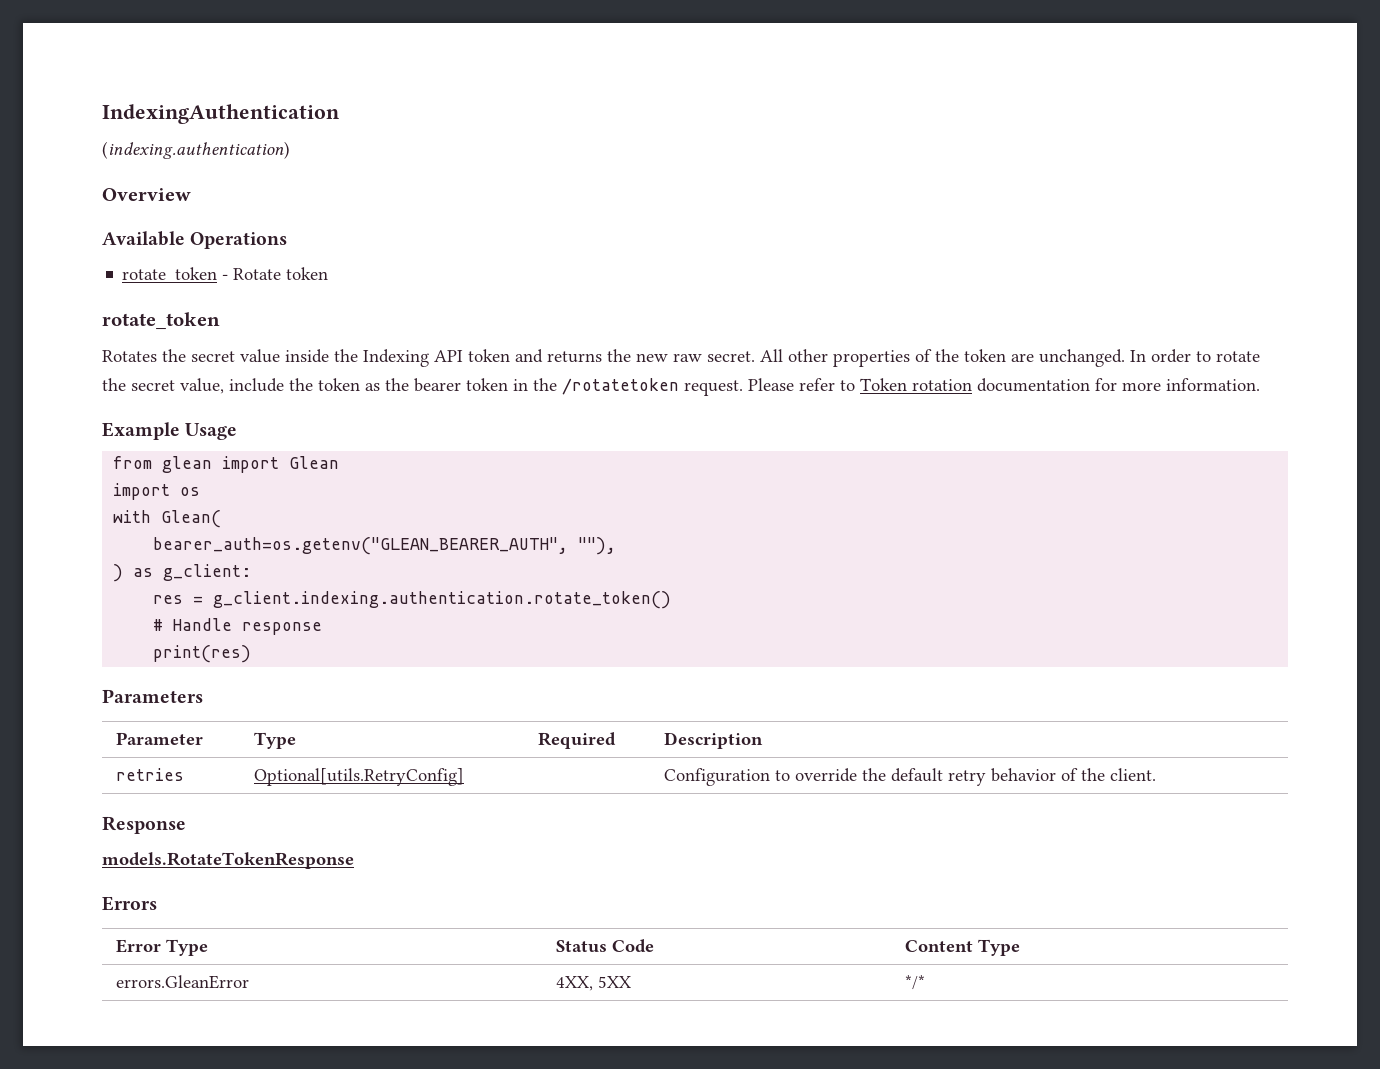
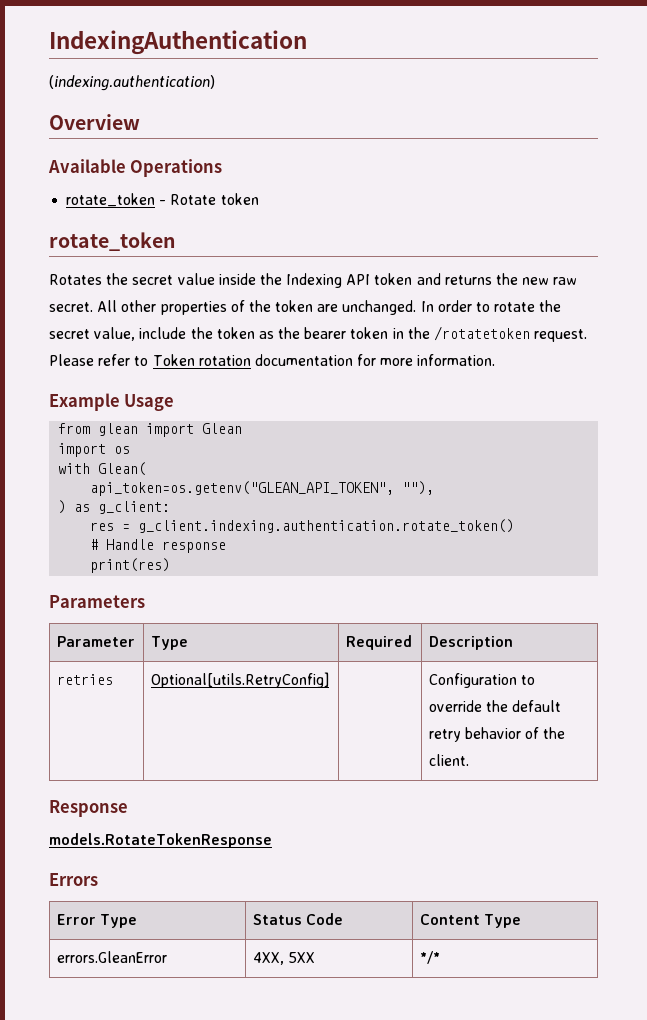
[153,537,569,555] bearer_auth=os.getenv("GLEAN_BEARER_AUTH", -> [90,481,395,496] api_token=os.getenv("GLEAN_API_TOKEN",

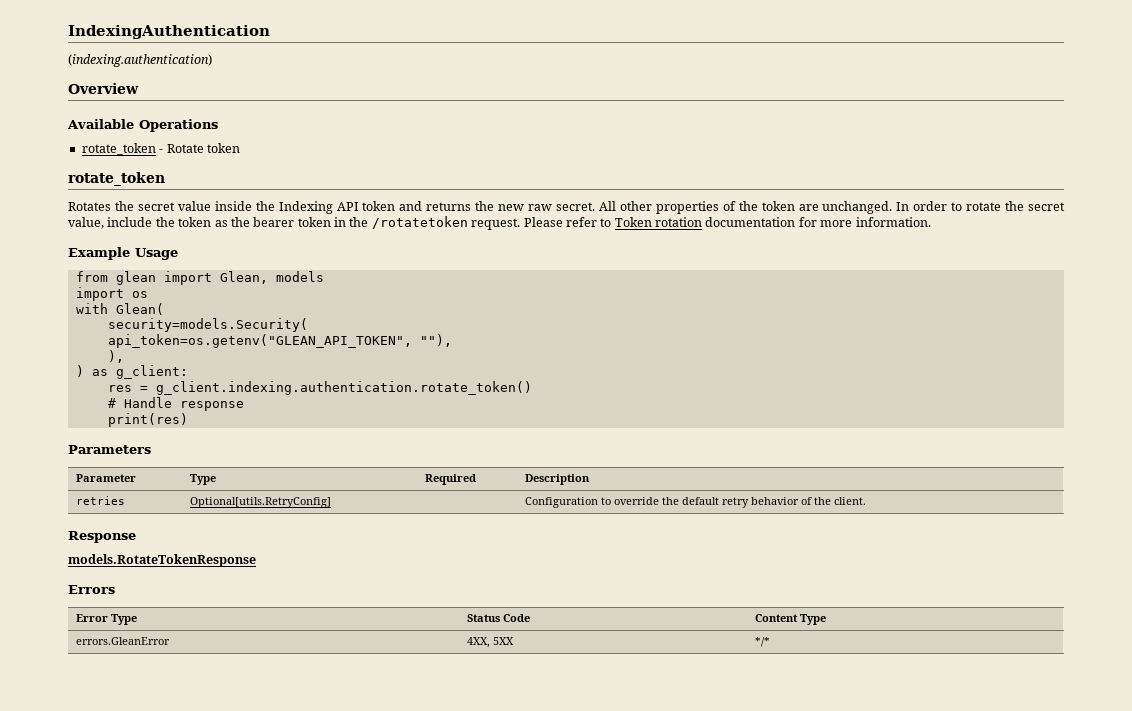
[202,423,243,434] Glean -> [219,271,324,284] Glean, models
(147, 469) none -> [107,318,308,332] // security=models.Security(
(435, 488) none -> [107,350,124,363] // ),

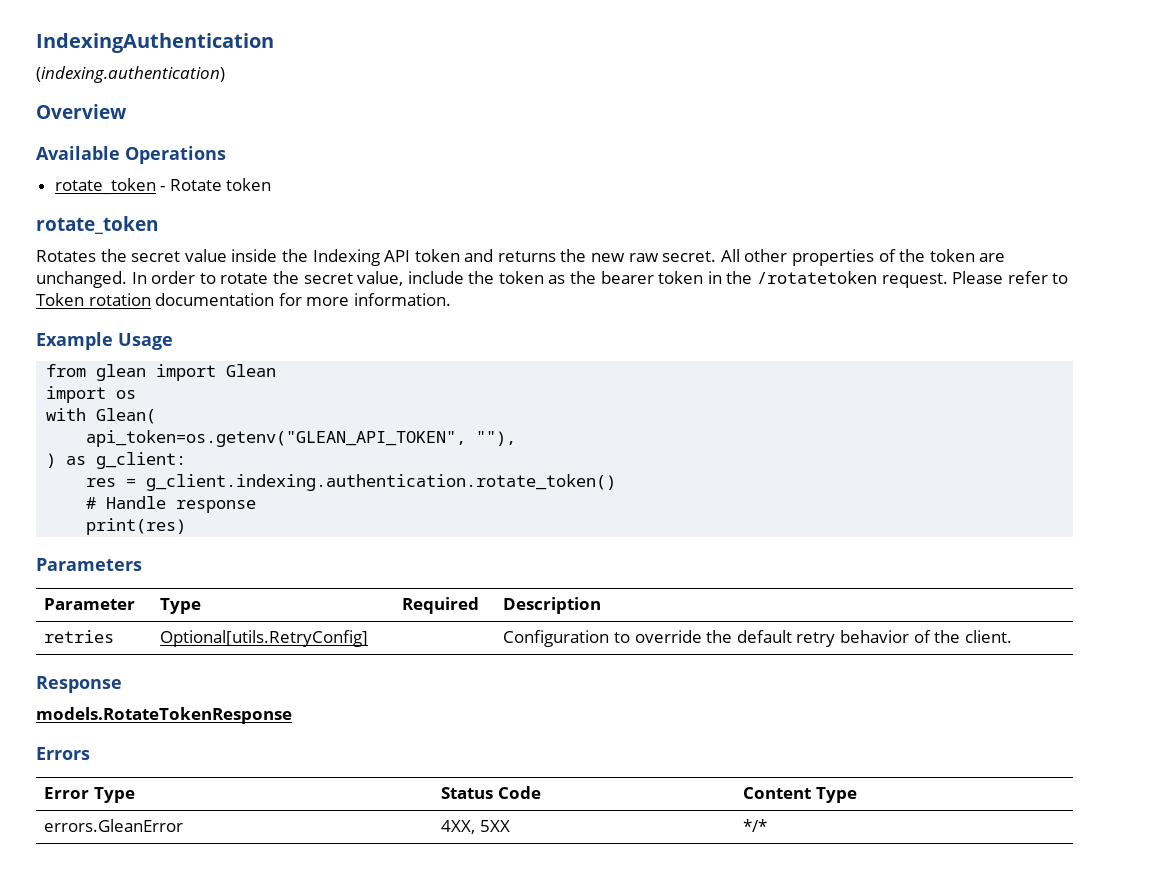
[219,271,324,284] Glean, models -> [226,364,277,377] Glean
[107,318,308,332] // security=models.Security( -> (157, 416) none
[107,350,124,363] // ), -> (517, 438) none

